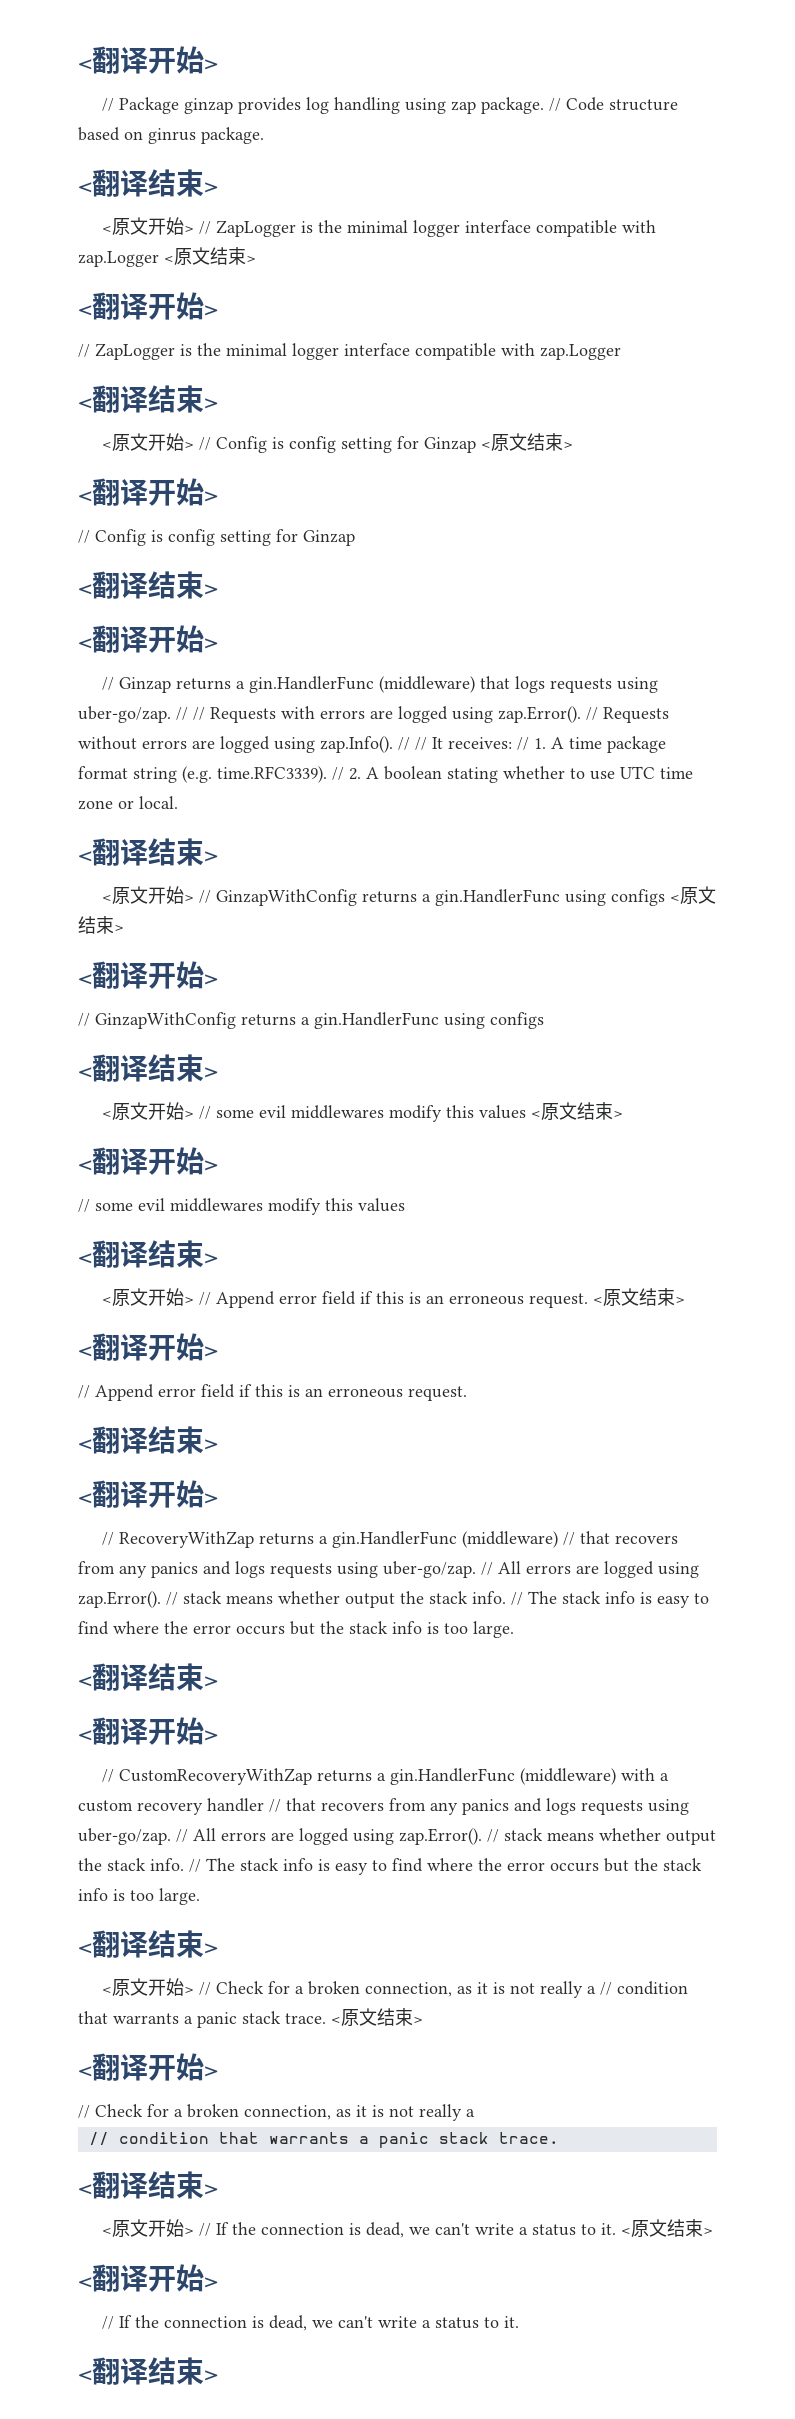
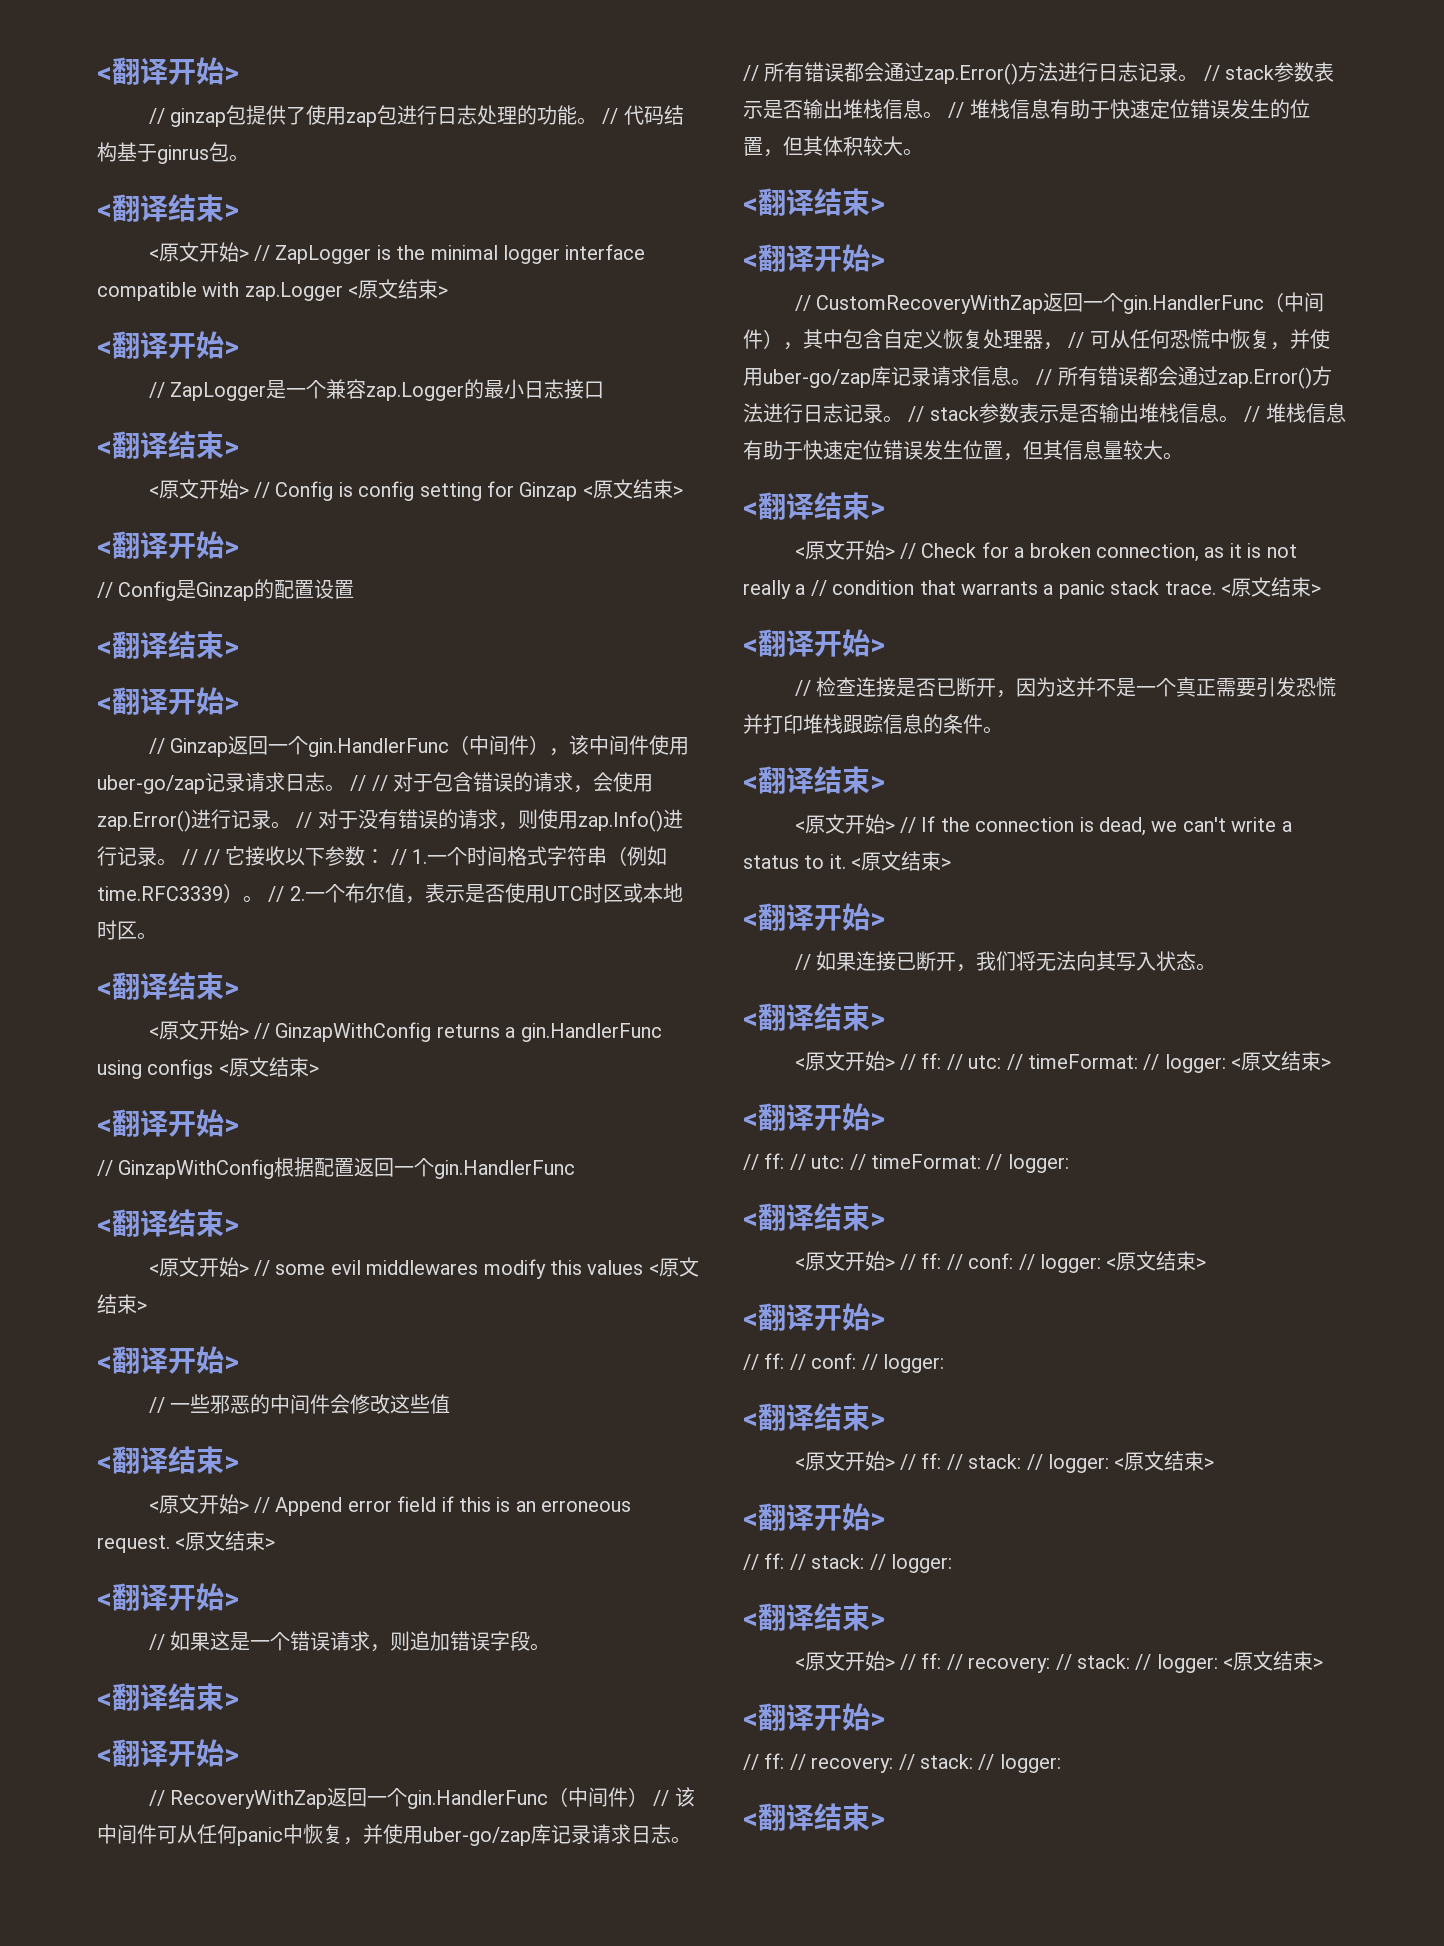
[78,46,218,74] [102,97,679,114] [78,127,264,144] <翻译开始> // // Package ginzap provides log handling using zap package. // Code structure based on ginrus package. -> [97,57,239,85] [148,105,684,127] [97,142,249,164] <翻译开始> // // ginzap包提供了使用zap包进行日志处理的功能。 // 代码结构基于ginrus包。
[180,343,621,360] is the minimal logger interface compatible with zap.Logger -> [265,379,604,401] 是一个兼容zap.Logger的最小日志接口
[151,529,355,546] is config setting for Ginzap -> [176,579,355,601] 是Ginzap的配置设置
[176,676,659,693] [78,706,669,723] [78,736,666,753] [78,766,693,783] [78,796,178,810] returns a gin.HandlerFunc (middleware) that logs requests using uber-go/zap. // // Requests with errors are logged using zap.Error(). // Requests without errors are logged using zap.Info(). // // It receives: // 1. A time package format string (e.g. time.RFC3339). // 2. A boolean stating whether to use UTC time zone or local. -> [227,735,689,757] [97,772,654,794] [97,809,683,832] [97,846,667,866] [97,883,683,904] [97,920,157,940] 返回一个gin.HandlerFunc（中间件），该中间件使用uber-go/zap记录请求日志。 // // 对于包含错误的请求，会使用zap.Error()进行记录。 // 对于没有错误的请求，则使用zap.Info()进行记录。 // // 它接收以下参数： // 1.一个时间格式字符串（例如time.RFC3339）。 // 2.一个布尔值，表示是否使用UTC时区或本地时区。
[241,1012,544,1029] returns a gin.HandlerFunc using configs -> [274,1157,576,1179] 根据配置返回一个gin.HandlerFunc
[95,1198,405,1215] some evil middlewares modify this values -> [169,1394,450,1414] 一些邪恶的中间件会修改这些值
[95,1384,467,1401] Append error field if this is an erroneous request. -> [169,1631,550,1652] 如果这是一个错误请求，则追加错误字段。
[259,1531,679,1548] [78,1561,699,1578] [78,1591,709,1608] [78,1621,514,1638] returns a gin.HandlerFunc (middleware) // that recovers from any panics and logs requests using uber-go/zap. // All errors are logged using zap.Error(). // stack means whether output the stack info. // The stack info is easy to find where the error occurs but the stack info is too large. -> [326,1787,695,1809] [97,1824,691,1846] [743,62,1335,85] [743,99,1310,119] [743,136,923,157] 返回一个gin.HandlerFunc（中间件） // 该中间件可从任何panic中恢复，并使用uber-go/zap库记录请求日志。 // 所有错误都会通过zap.Error()方法进行日志记录。 // stack参数表示是否输出堆栈信息。 // 堆栈信息有助于快速定位错误发生的位置，但其体积较大。
[317,1768,670,1785] [78,1798,689,1815] [78,1828,716,1845] [78,1858,702,1875] [78,1888,200,1905] returns a gin.HandlerFunc (middleware) with a custom recovery handler // that recovers from any panics and logs requests using uber-go/zap. // All errors are logged using zap.Error(). // stack means whether output the stack info. // The stack info is easy to find where the error occurs but the stack info is too large. -> [1042,292,1324,314] [743,329,1330,350] [743,366,1332,389] [743,403,1346,423] [743,440,1183,461] 返回一个gin.HandlerFunc（中间件），其中包含自定义恢复处理器， // 可从任何恐慌中恢复，并使用uber-go/zap库记录请求信息。 // 所有错误都会通过zap.Error()方法进行日志记录。 // stack参数表示是否输出堆栈信息。 // 堆栈信息有助于快速定位错误发生位置，但其信息量较大。
[95,2104,475,2121] [88,2132,559,2148] Check for a broken connection, as it is not really a // // condition that warrants a panic stack trace. -> [815,677,1336,698] [743,714,1003,734] 检查连接是否已断开，因为这并不是一个真正需要引发恐慌并打印堆栈跟踪信息的条件。
[119,2315,520,2331] If the connection is dead, we can't write a status to it. -> [815,951,1216,972] [743,1003,885,1031] [794,1051,1332,1073] [743,1103,885,1131] [743,1153,1069,1173] [743,1203,885,1231] [794,1251,1207,1273] [743,1303,885,1331] [743,1353,944,1373] [743,1403,885,1431] [794,1451,1215,1473] [743,1503,885,1531] [743,1553,952,1573] [743,1603,885,1631] [794,1651,1324,1673] [743,1703,885,1731] [743,1753,1061,1773] 如果连接已断开，我们将无法向其写入状态。 // <翻译结束> // <原文开始> // ff: // utc: // timeFormat: // logger: <原文结束> // <翻译开始> // // ff: // utc: // timeFormat: // logger: // <翻译结束> // <原文开始> // ff: // conf: // logger: <原文结束> // <翻译开始> // // ff: // conf: // logger: // <翻译结束> // <原文开始> // ff: // stack: // logger: <原文结束> // <翻译开始> // // ff: // stack: // logger: // <翻译结束> // <原文开始> // ff: // recovery: // stack: // logger: <原文结束> // <翻译开始> // // ff: // recovery: // stack: // logger:

